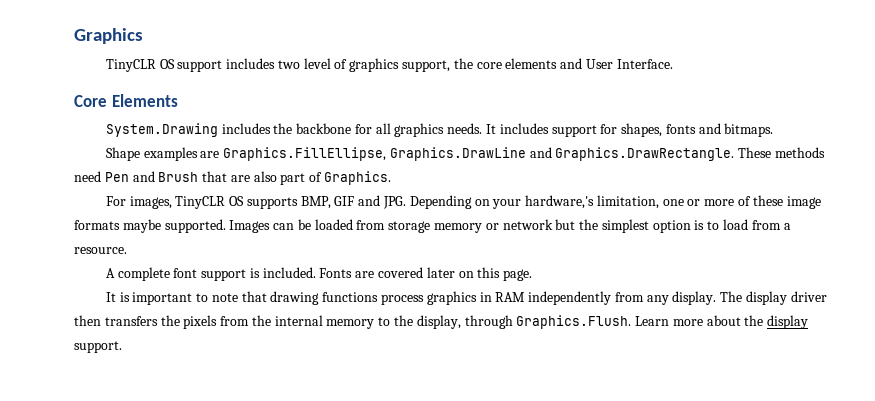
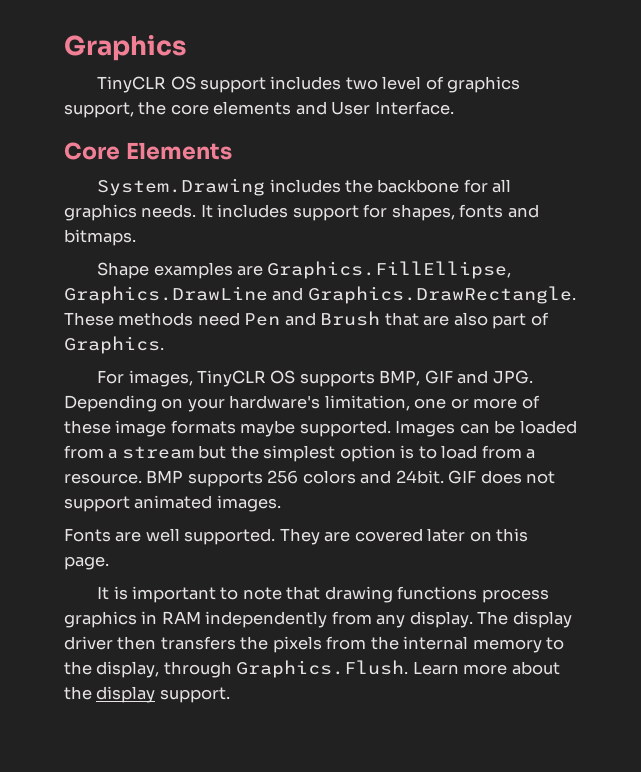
[525,195,595,209] hardware,'s -> [229,395,321,409] hardware's
[388,219,553,233] storage memory or network -> [108,446,194,459] a stream
[105,267,353,281] // A complete font support is included. Fonts -> [146,470,556,487] [64,495,281,512] [64,528,320,545] BMP supports 256 colors and 24bit. GIF does not support animated images. // Fonts are well supported. They

